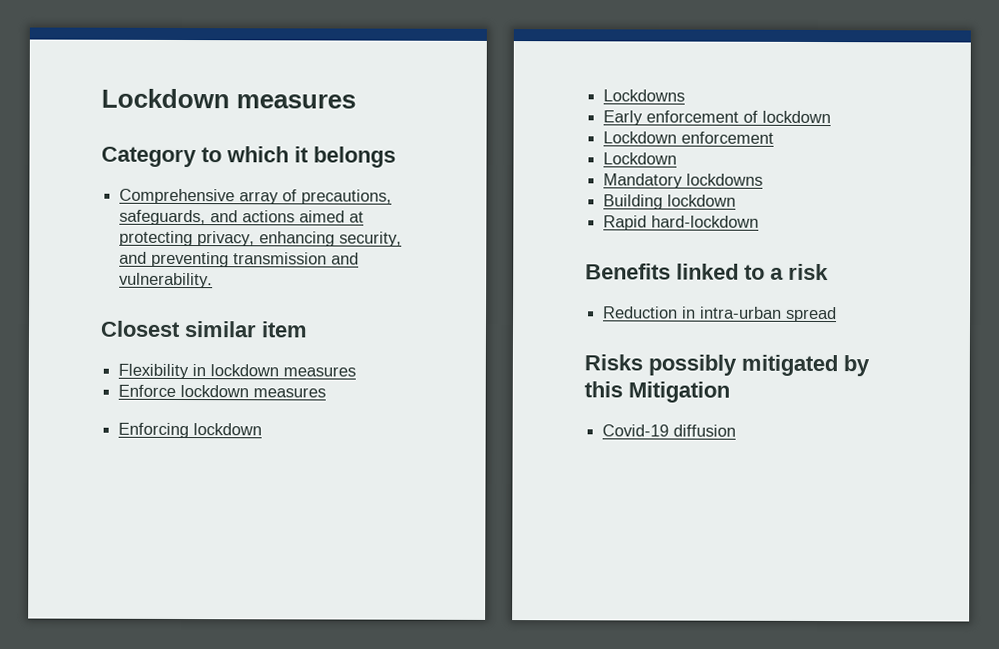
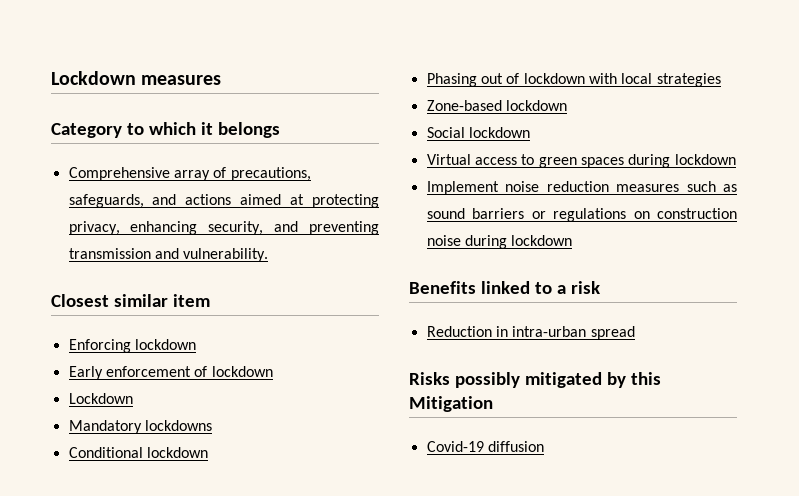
[118,363,357,380] [118,384,327,398] // Flexibility in lockdown measures // Enforce lockdown measures -> (210, 300) none
[603,89,686,102] // Lockdowns -> (196, 344) none
[603,131,775,144] // Lockdown enforcement -> (273, 371) none
[603,194,737,210] [603,215,760,231] Building lockdown // Rapid hard-lockdown -> [68,447,208,458] [426,73,721,87] [426,100,567,111] [426,127,530,138] [426,154,736,168] [426,181,737,195] [426,208,737,222] [426,235,573,249] Conditional lockdown // Phasing out of lockdown with local strategies // Zone-based lockdown // Social lockdown // Virtual access to green spaces during lockdown // Implement noise reduction measures such as sound barriers or regulations on construction noise during lockdown

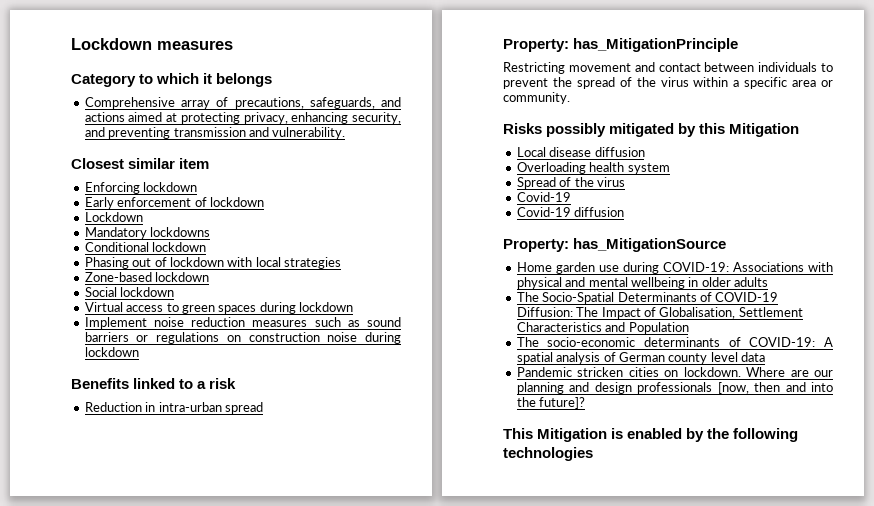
(635, 333) none -> [503,38,739,52] [503,62,833,74] [503,77,833,89] [503,92,570,104] // Property: has_MitigationPrinciple // Restricting movement and contact between individuals to prevent the spread of the virus within a specific area or community.
[426,441,544,452] Covid-19 diffusion -> [516,147,645,157] [516,162,670,174] [516,177,625,189] [516,192,571,202] [516,207,625,217] [503,238,727,252] [516,262,833,274] [516,277,768,289] [516,292,779,304] [516,307,803,319] [516,322,689,334] [516,337,833,347] [516,352,765,364] [516,367,833,377] [516,382,833,394] [516,397,586,409] [503,428,799,442] [503,447,593,461] Local disease diffusion // Overloading health system // Spread of the virus // Covid-19 // Covid-19 diffusion // Property: has_MitigationSource // Home garden use during COVID-19: Associations with physical and mental wellbeing in older adults // The Socio-Spatial Determinants of COVID-19 Diffusion: The Impact of Globalisation, Settlement Characteristics and Population // The socio-economic determinants of COVID-19: A spatial analysis of German county level data // Pandemic stricken cities on lockdown. Where are our planning and design professionals [now, then and into the future]? // This Mitigation is enabled by the following technologies

